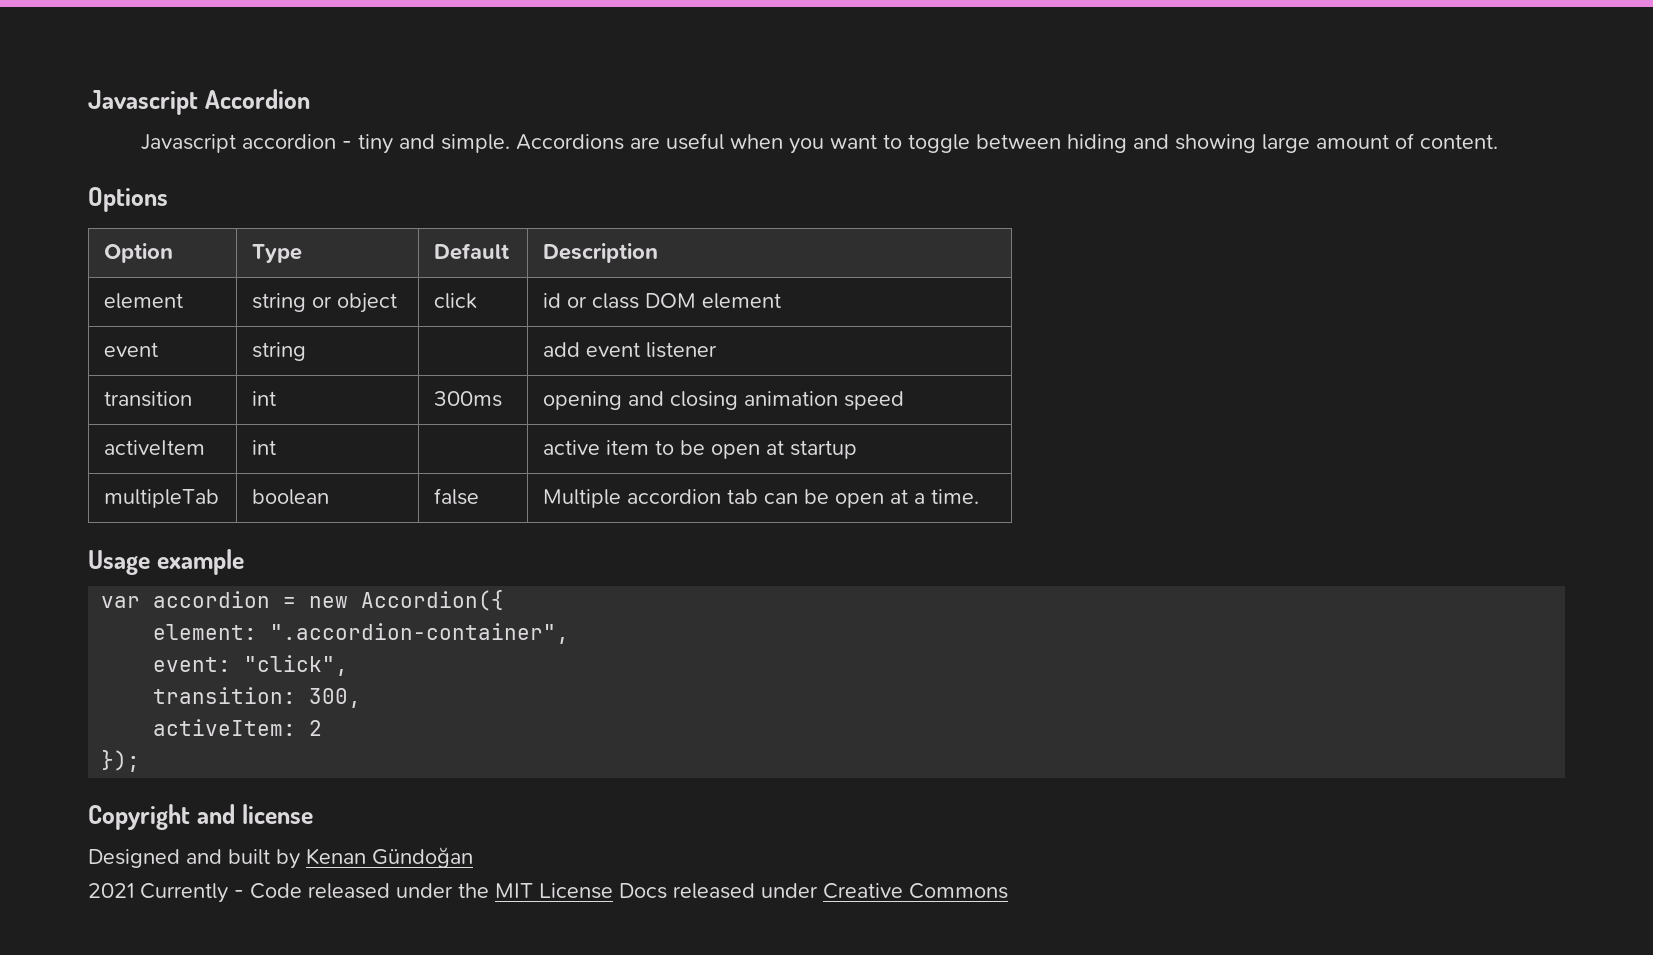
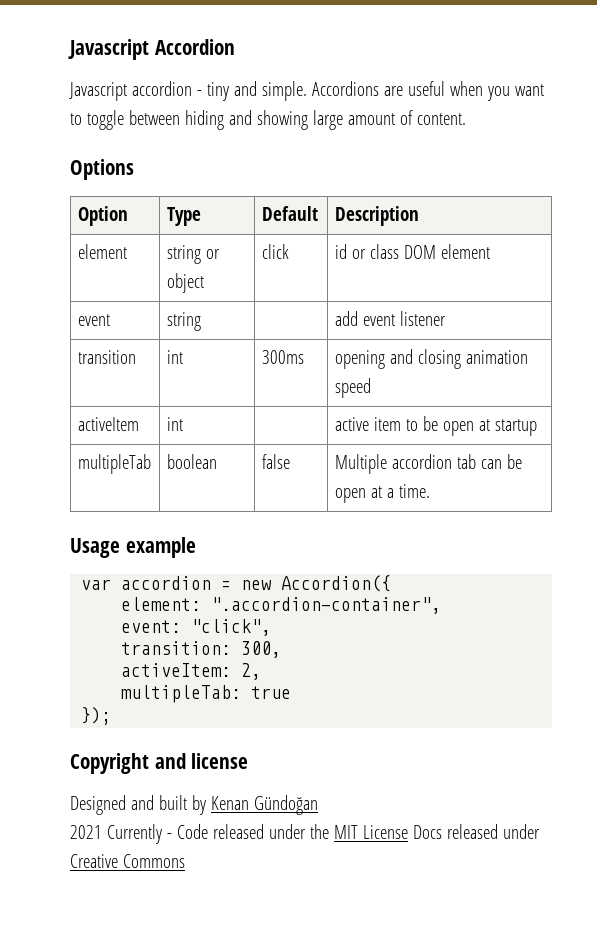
[309,720,323,736] 2 -> [241,663,262,680] [121,685,292,703] 2, // multipleTab: true

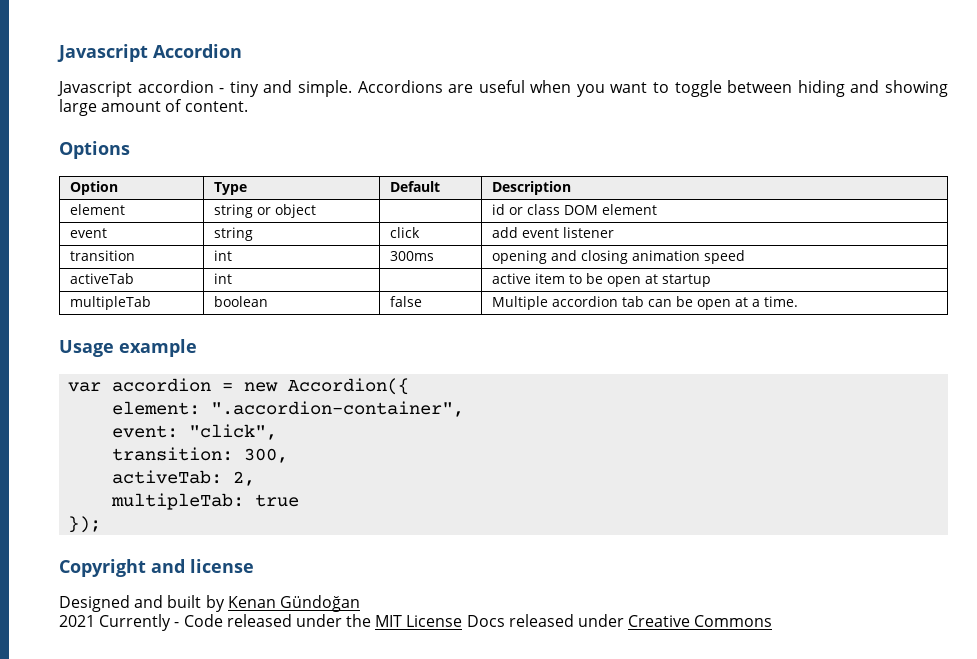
[261,244,289,259] click -> (317, 211) none
(201, 321) none -> [390,227,421,238] click
[77,417,139,431] activeItem -> [70,273,135,284] activeTab
[121,663,232,677] activeItem: -> [112,470,223,484] activeTab:

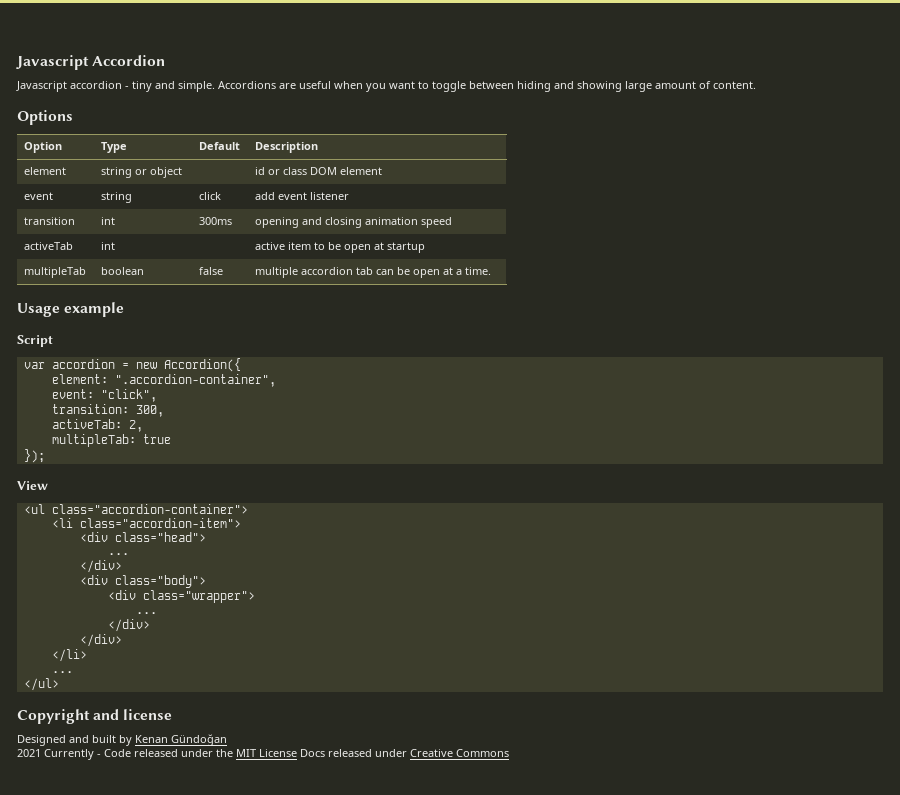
[492,296,549,310] Multiple -> [255,267,299,278] multiple
(197, 348) none -> [17,335,53,347] // Script
(102, 524) none -> [17,481,48,490] [23,504,248,514] [51,518,241,528] [79,532,206,542] [107,553,129,555] [79,560,122,573] [79,575,206,588] [107,590,255,603] [135,612,157,614] [107,619,150,632] [79,634,122,647] [51,649,87,662] [51,671,73,673] [23,678,59,691] // View // <ul class="accordion-container"> // <li class="accordion-item"> // <div class="head"> // ... // </div> // <div class="body"> // <div class="wrapper"> // ... // </div> // </div> // </li> // ... // </ul>

